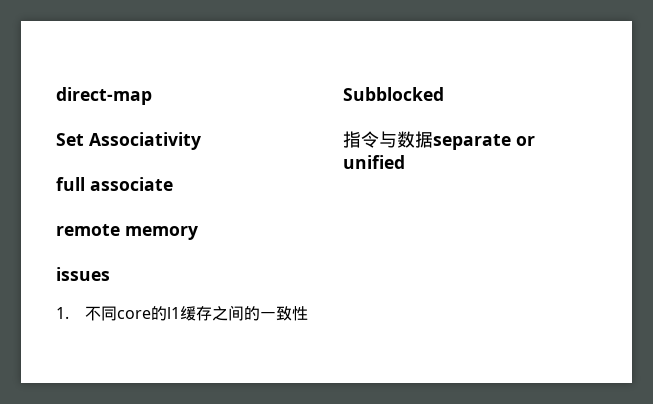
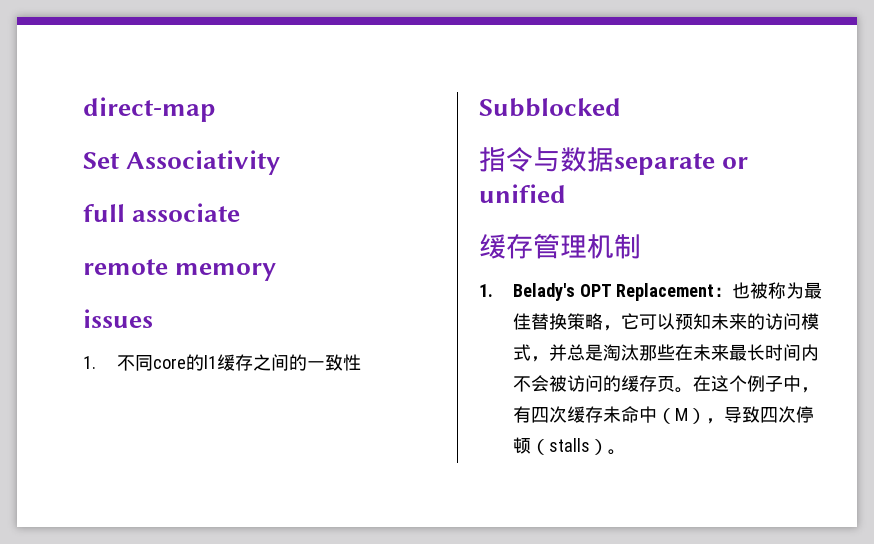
(405, 162) none -> [479,233,641,259] [479,282,823,301] [512,313,819,331] [512,344,819,362] [512,375,819,393] [512,406,814,424] [512,437,626,455] // 缓存管理机制 // 1. Belady's OPT Replacement：也被称为最佳替换策略，它可以预知未来的访问模式，并总是淘汰那些在未来最长时间内不会被访问的缓存页。在这个例子中，有四次缓存未命中（M），导致四次停顿（stalls）。

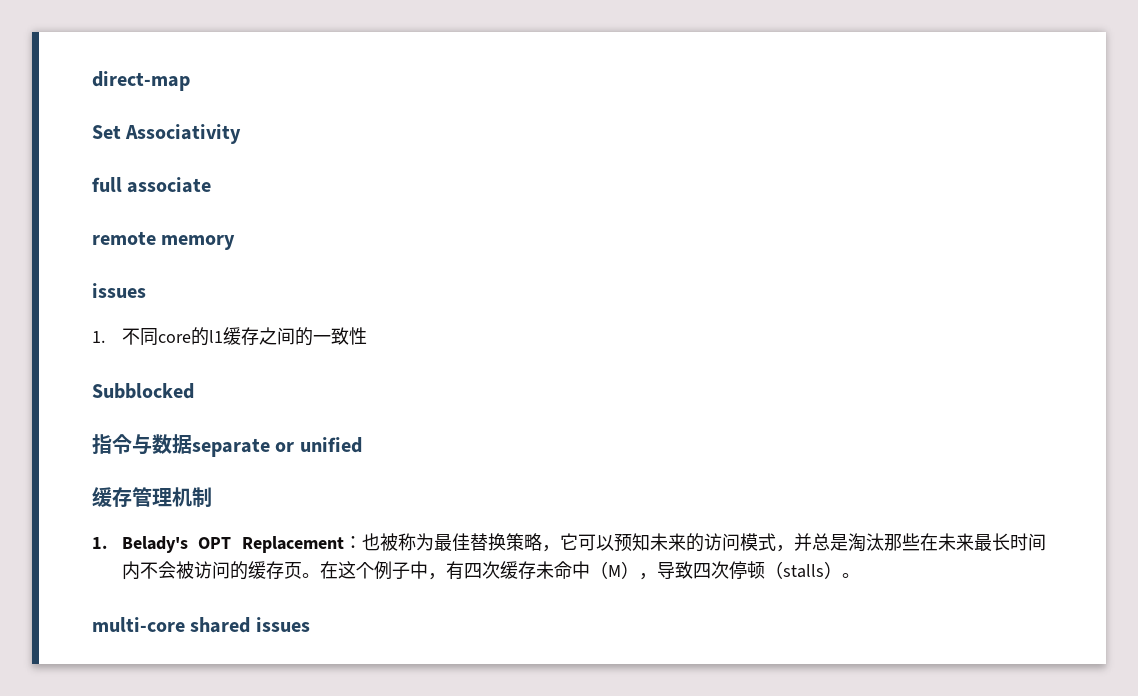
(626, 452) none -> [92,617,310,633] // multi-core shared issues

